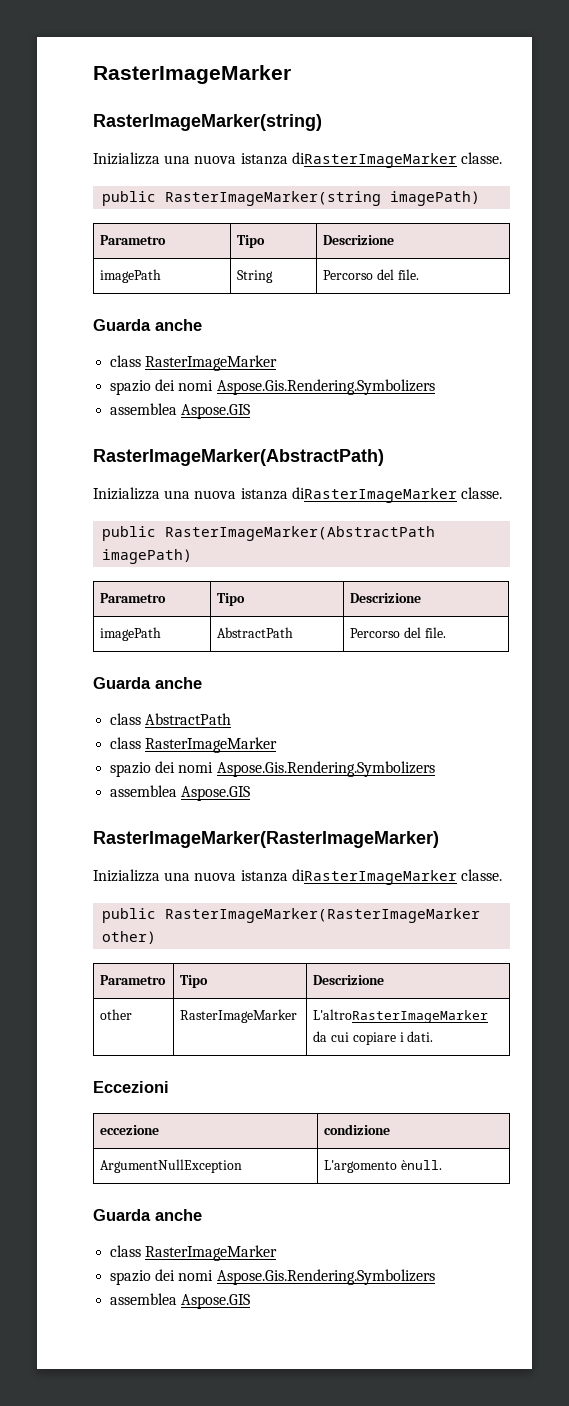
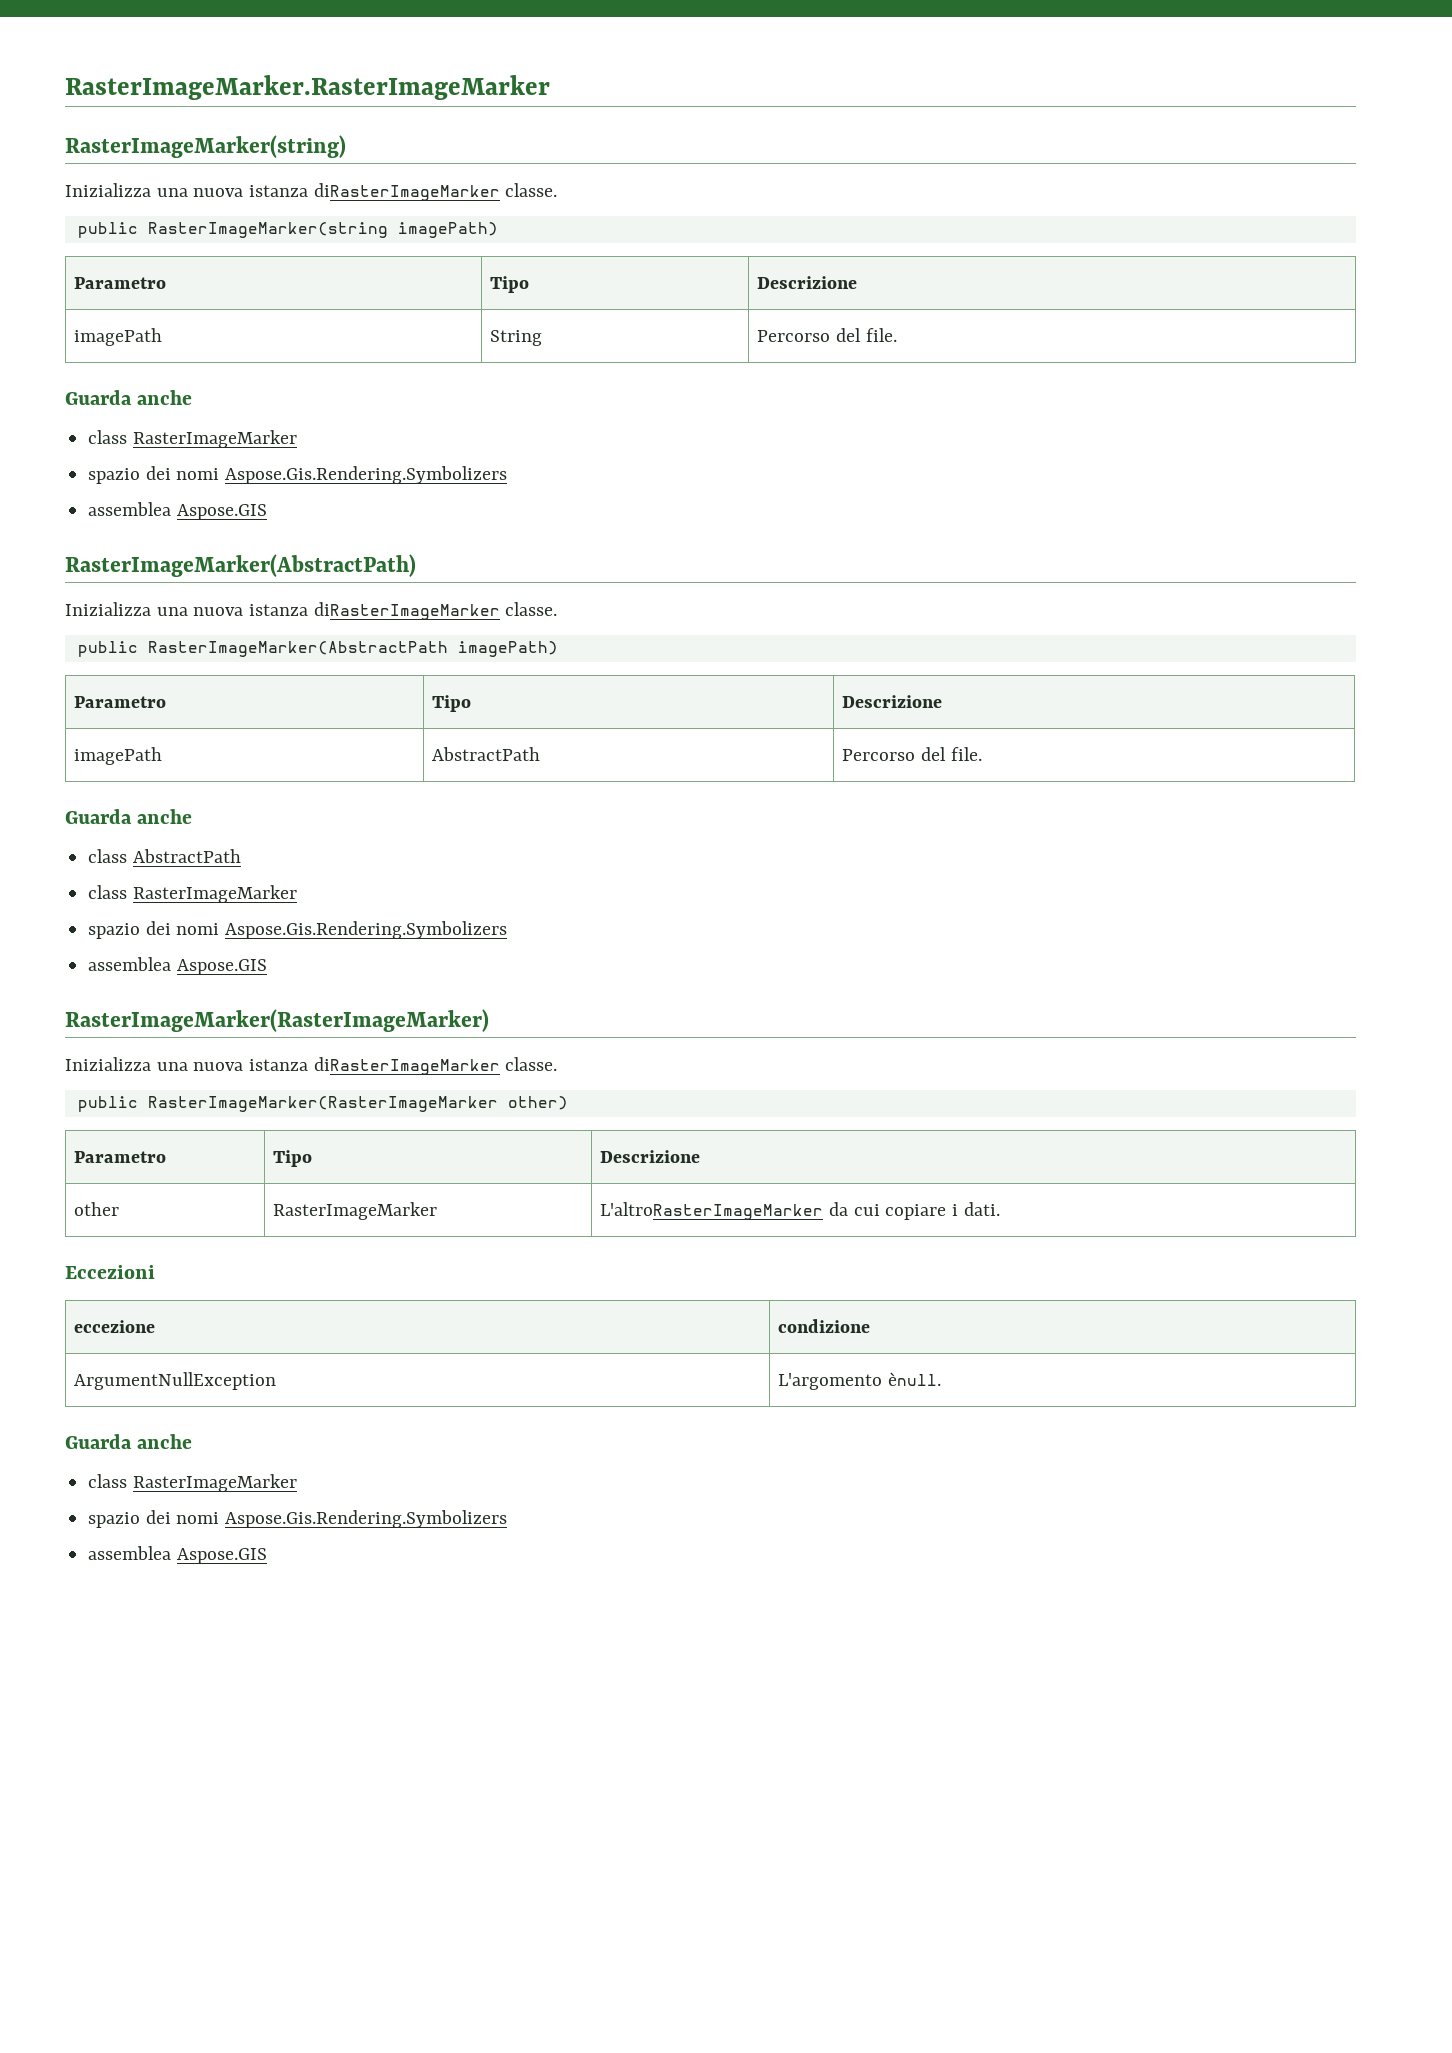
[93,65,291,84] RasterImageMarker -> [65,75,550,100] RasterImageMarker.RasterImageMarker

